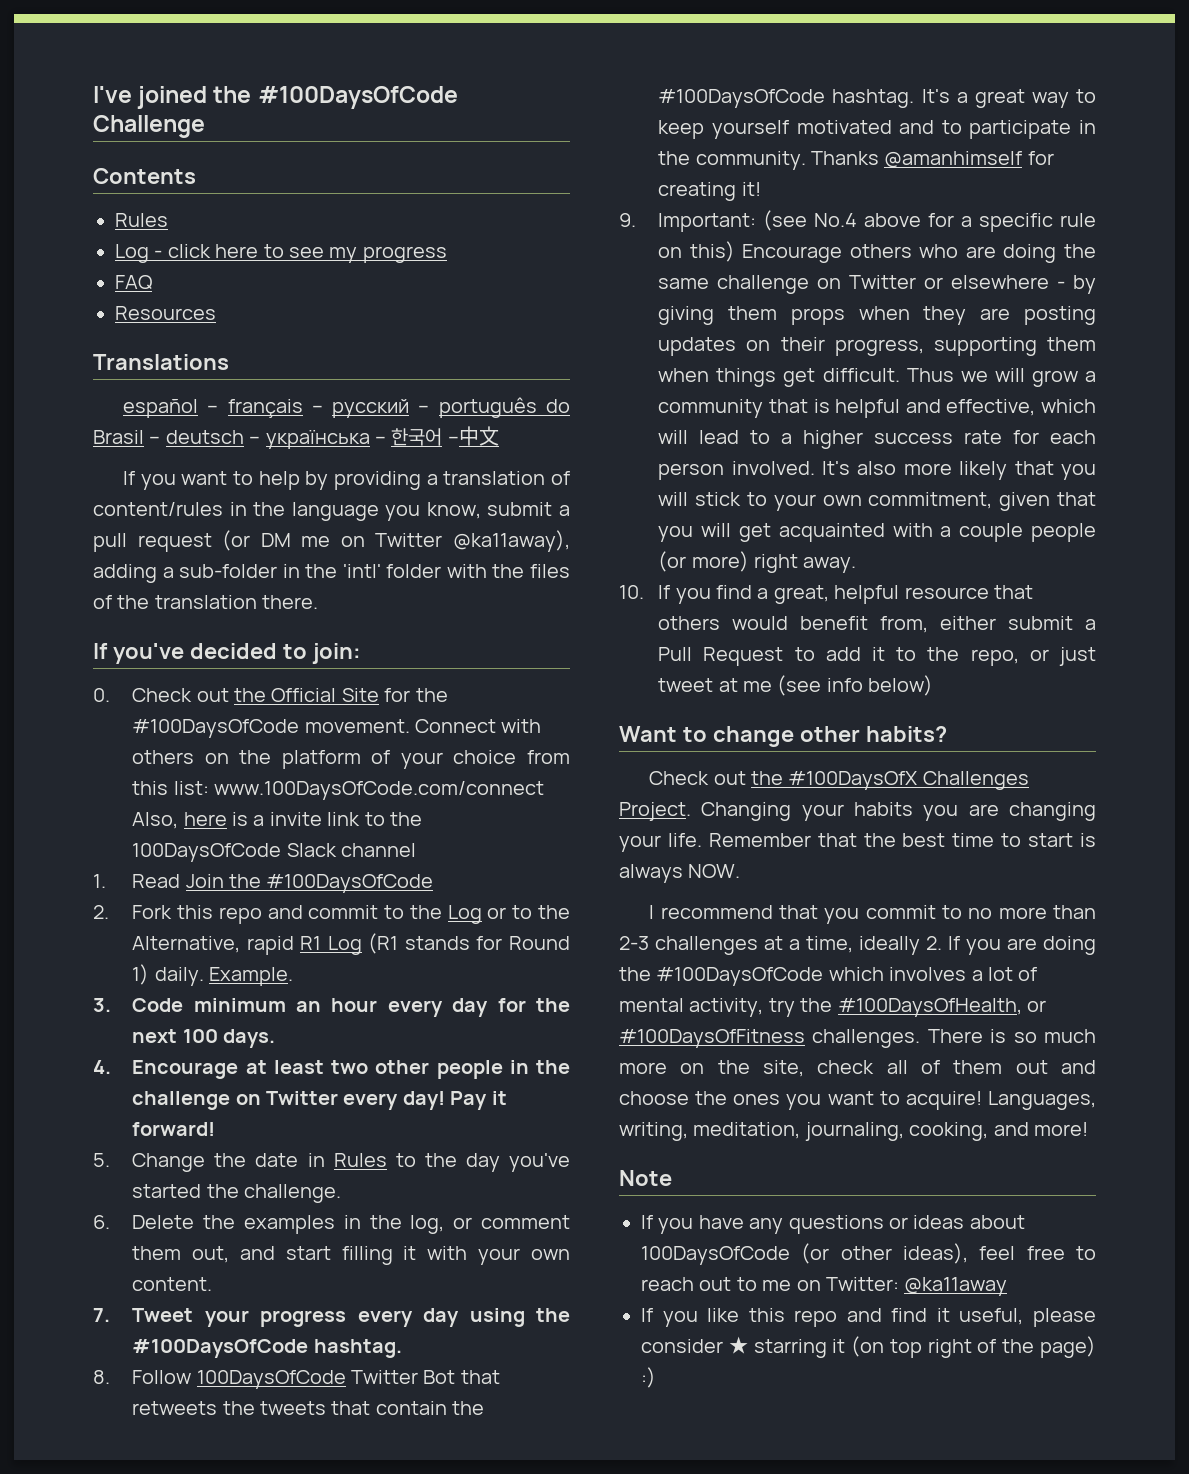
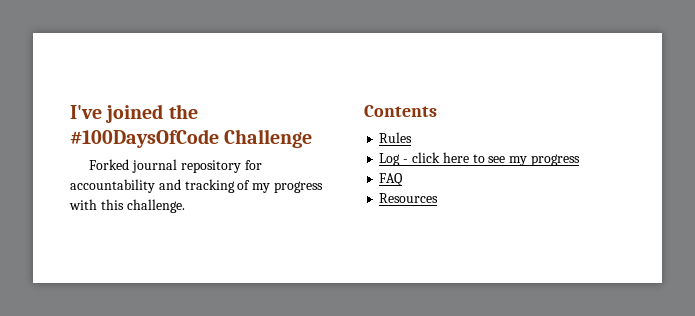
(205, 126) none -> [89,159,262,173] [70,179,323,193] [69,199,185,213] // Forked journal repository for accountability and tracking of my progress with this challenge.
[93,354,229,370] [123,397,570,418] [93,426,499,449] [123,471,570,490] [93,502,570,521] [93,530,570,552] [93,564,570,583] [93,595,319,609] [93,643,361,664] [93,688,448,702] [132,719,542,738] [132,750,570,769] [132,781,545,800] [132,812,423,829] [132,843,417,862] [93,874,434,893] [93,905,570,924] [132,933,571,955] [132,964,294,986] [93,998,570,1017] [132,1029,276,1048] [93,1060,570,1079] [132,1091,507,1110] [132,1122,216,1136] [93,1153,570,1172] [132,1184,342,1203] [93,1215,570,1234] [132,1246,570,1265] [132,1277,213,1291] [93,1308,570,1327] [132,1339,402,1358] [93,1370,500,1389] [132,1401,485,1415] [658,89,1096,108] [658,120,1096,139] [658,151,1054,170] [658,182,761,201] [619,210,1096,232] [658,241,1096,263] [658,275,1096,294] [658,306,1096,325] [658,337,1096,356] [658,368,1096,387] [658,399,1096,418] [658,430,1096,449] [658,461,1096,480] [658,492,1096,511] [658,523,1096,542] [658,551,857,573] [619,585,1034,604] [658,616,1096,633] [658,647,1096,666] [658,675,934,696] [619,726,947,747] [649,771,1029,790] [619,802,1096,821] [619,833,1096,852] [619,864,741,883] [649,905,1096,924] [619,936,1096,955] [619,967,1038,986] [619,998,1046,1017] [619,1029,1096,1048] [619,1060,1096,1077] [619,1091,1096,1110] [619,1122,1088,1141] [619,1170,672,1186] [641,1215,1025,1234] [641,1243,1096,1265] [641,1277,1008,1296] [641,1308,1096,1327] [641,1336,1096,1358] [641,1367,656,1388] // Translations // español – français – русский – português do Brasil – deutsch – українська – 한국어 –中文 // If you want to help by providing a translation of content/rules in the language you know, submit a pull request (or DM me on Twitter @ka11away), adding a sub-folder in the 'intl' folder with the files of the translation there. // If you've decided to join: // 0. Check out the Official Site for the #100DaysOfCode movement. Connect with others on the platform of your choice from this list: www.100DaysOfCode.com/connect Also, here is a invite link to the 100DaysOfCode Slack channel // 1. Read Join the #100DaysOfCode // 2. Fork this repo and commit to the Log or to the Alternative, rapid R1 Log (R1 stands for Round 1) daily. Example. // 3. Code minimum an hour every day for the next 100 days. // 4. Encourage at least two other people in the challenge on Twitter every day! Pay it forward! // 5. Change the date in Rules to the day you've started the challenge. // 6. Delete the examples in the log, or comment them out, and start filling it with your own content. // 7. Tweet your progress every day using the #100DaysOfCode hashtag. // 8. Follow 100DaysOfCode Twitter Bot that retweets the tweets that contain the #100DaysOfCode hashtag. It's a great way to keep yourself motivated and to participate in the community. Thanks @amanhimself for creating it! // 9. Important: (see No.4 above for a specific rule on this) Encourage others who are doing the same challenge on Twitter or elsewhere - by giving them props when they are posting updates on their progress, supporting them when things get difficult. Thus we will grow a community that is helpful and effective, which will lead to a higher success rate for each person involved. It's also more likely that you will stick to your own commitment, given that you will get acquainted with a couple people (or more) right away. // 10. If you find a great, helpful resource that others would benefit from, either submit a Pull Request to add it to the repo, or just tweet at me (see info below) // Want to change other habits? // Check out the #100DaysOfX Challenges Project. Changing your habits you are changing your life. Remember that the best time to start is always NOW. // I recommend that you commit to no more than 2-3 challenges at a time, ideally 2. If you are doing the #100DaysOfCode which involves a lot of mental activity, try the #100DaysOfHealth, or #100DaysOfFitness challenges. There is so much more on the site, check all of them out and choose the ones you want to acquire! Languages, writing, meditation, journaling, cooking, and more! // Note // If you have any questions or ideas about 100DaysOfCode (or other ideas), feel free to reach out to me on Twitter: @ka11away // If you like this repo and find it useful, please consider ★ starring it (on top right of the page) :) -> (439, 198) none

